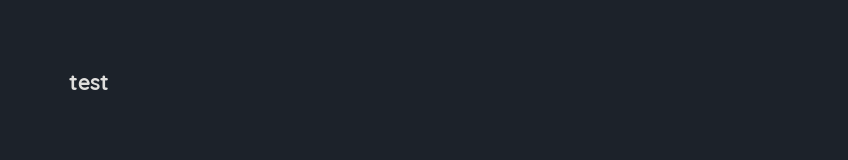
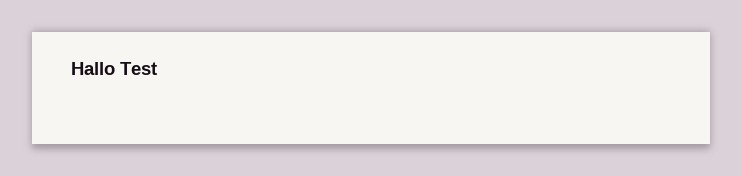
[69,75,109,90] test -> [71,62,157,75] Hallo Test

